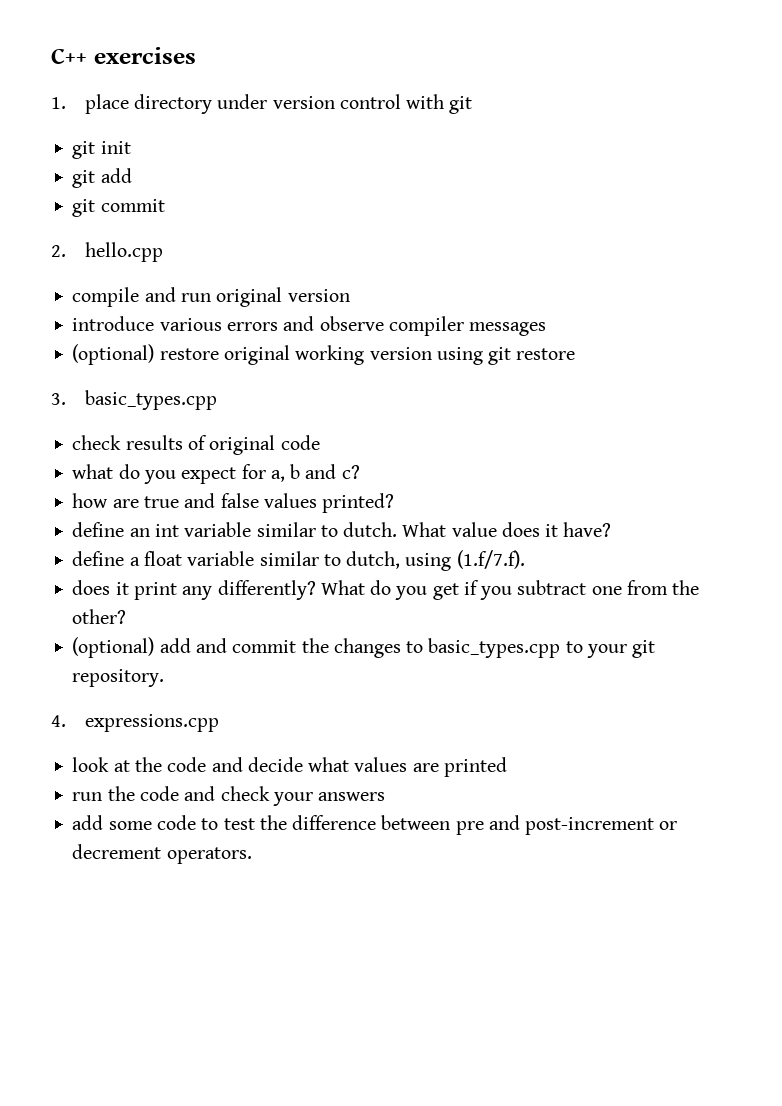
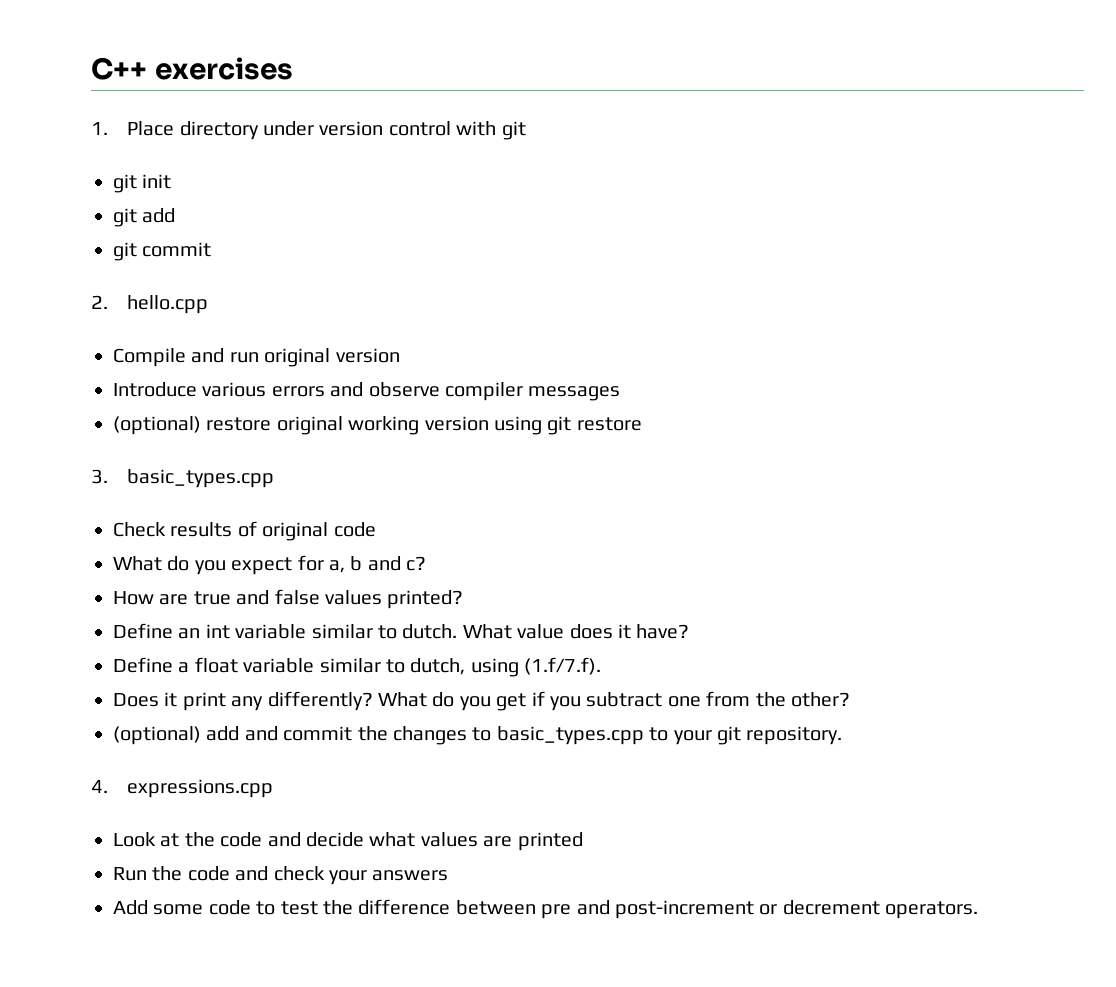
[84,94,129,114] place -> [127,121,175,136] Place
[72,287,140,307] compile -> [113,348,186,367] Compile
[72,316,155,331] introduce -> [113,382,197,397] Introduce
[72,435,122,450] check -> [113,522,166,537] Check
[72,464,114,479] what -> [113,556,162,571] What
[72,493,109,508] how -> [113,591,154,605] How
[72,522,125,537] define -> [113,623,173,639] Define
[72,551,125,566] define -> [113,657,173,673] Define
[72,580,111,595] does -> [113,693,159,707] Does
[72,757,110,772] look -> [113,832,156,847] Look
[72,792,103,801] run -> [113,867,147,881] Run
[72,815,104,830] add -> [113,900,148,915] Add

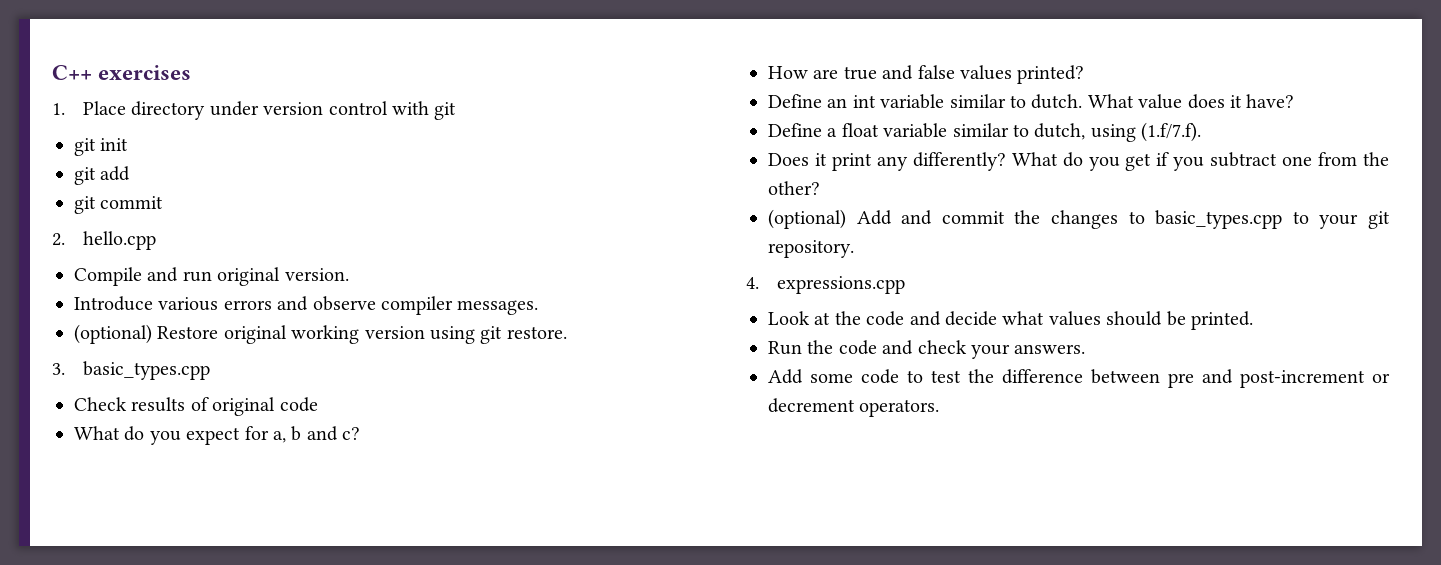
[335,348,400,363] version -> [284,268,349,281] version.
[528,386,621,401] [113,416,272,435] messages // (optional) restore -> [457,300,539,315] [74,324,219,344] messages. // (optional) Restore
[576,417,642,431] restore -> [506,326,567,339] restore.
[206,726,240,741] add -> [856,210,892,225] Add
[483,832,583,851] are printed -> [1106,311,1253,330] should be printed.
[372,870,449,881] answers -> [1014,344,1086,354] answers.

